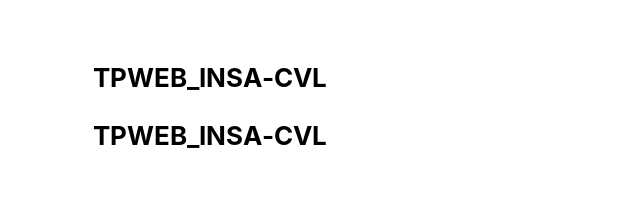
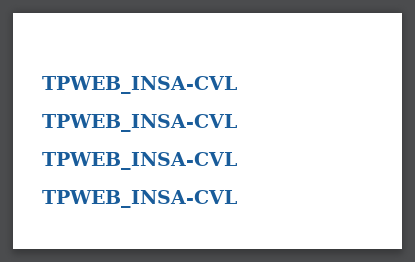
[93,68,327,90] [93,126,327,148] TPWEB_INSA-CVL // TPWEB_INSA-CVL -> [42,76,237,94] [42,114,237,132] [42,152,237,170] [42,190,237,208] TPWEB_INSA-CVL // TPWEB_INSA-CVL // TPWEB_INSA-CVL // TPWEB_INSA-CVL

